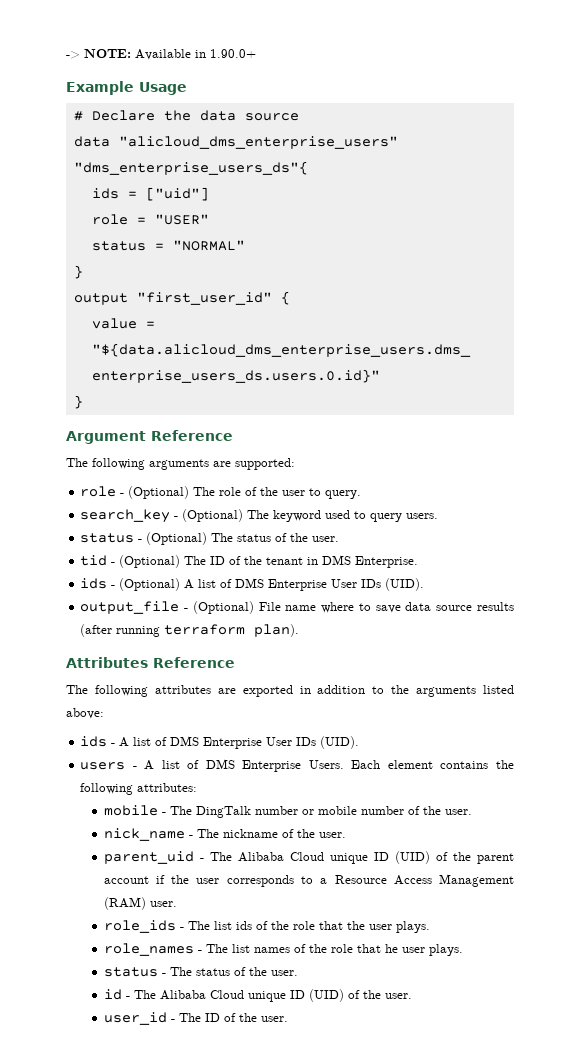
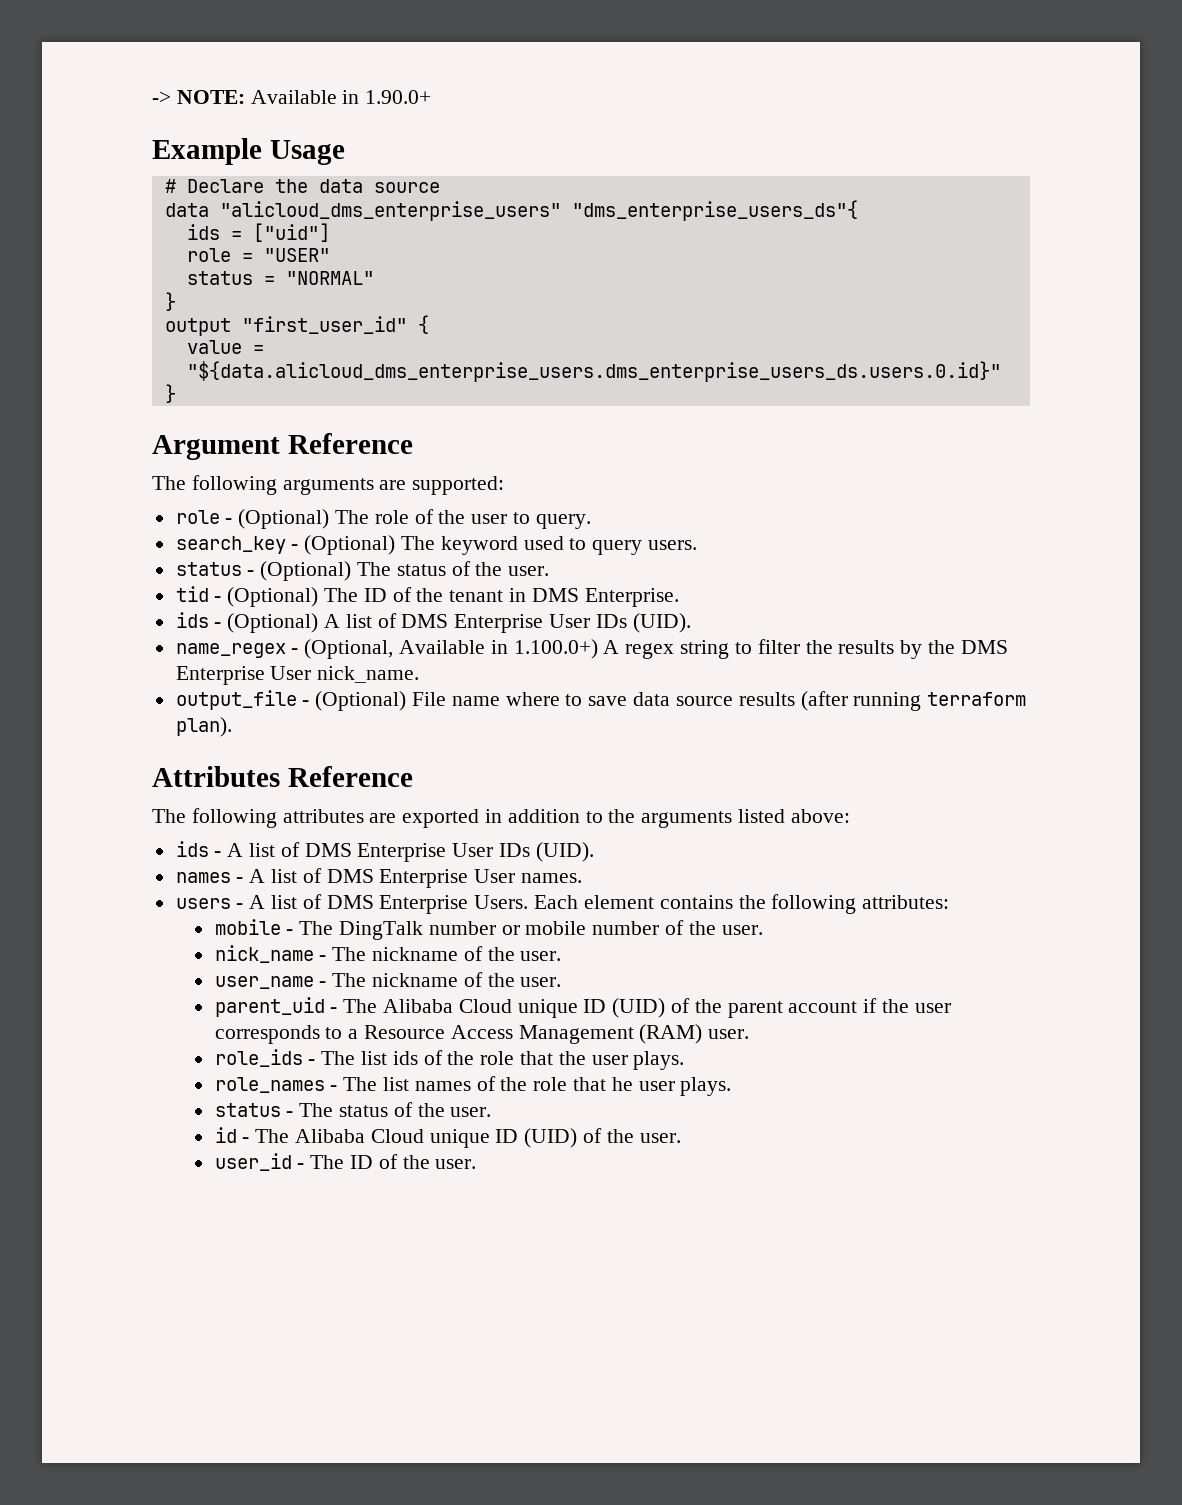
(425, 584) none -> [175,639,1008,659] [175,666,420,685] // name_regex - (Optional, Available in 1.100.0+) A regex string to filter the results by the DMS Enterprise User nick_name.
(360, 742) none -> [175,868,583,888] // names - A list of DMS Enterprise User names.
(346, 835) none -> [214,972,562,989] // user_name - The nickname of the user.

